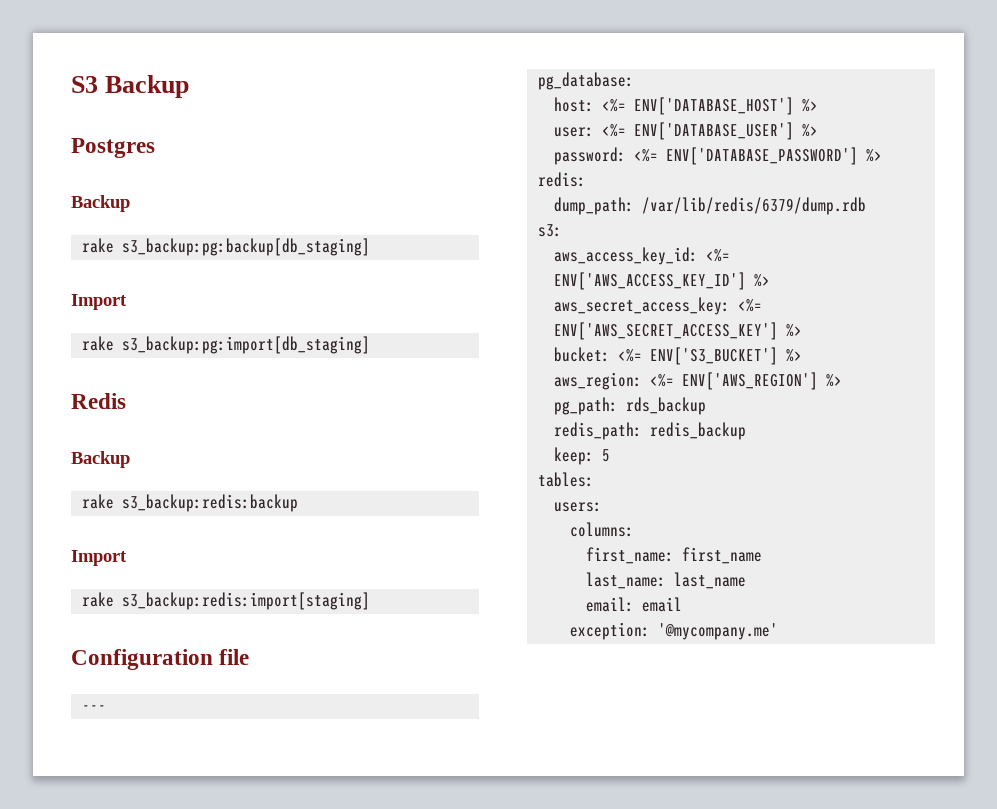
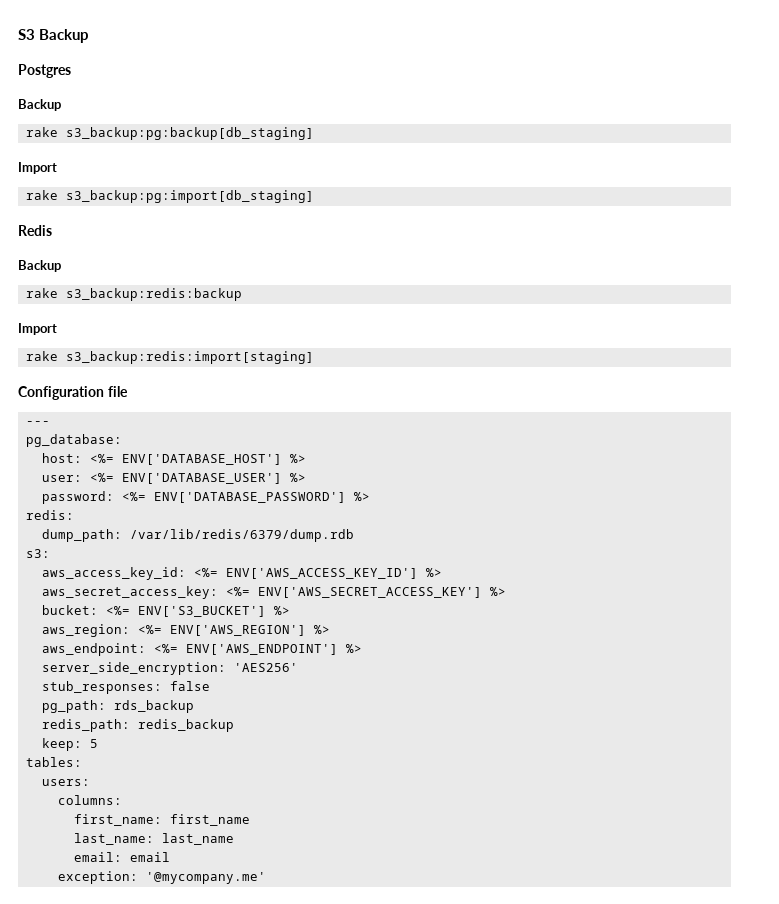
(843, 380) none -> [42,643,363,656] [42,662,299,675] [42,681,211,694] // aws_endpoint: <%= ENV['AWS_ENDPOINT'] %> // server_side_encryption: 'AES256' // stub_responses: false

